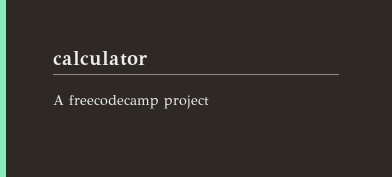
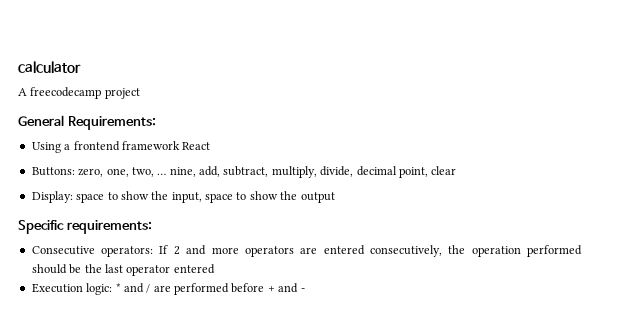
(209, 102) none -> [18,115,156,130] [31,141,211,153] [31,166,457,178] [31,191,335,203] [18,220,152,234] [31,245,583,257] [31,264,215,276] [31,283,305,295] // General Requirements: // Using a frontend framework React // Buttons: zero, one, two, … nine, add, subtract, multiply, divide, decimal point, clear // Display: space to show the input, space to show the output // Specific requirements: // Consecutive operators: If 2 and more operators are entered consecutively, the operation performed should be the last operator entered // Execution logic: * and / are performed before + and -

